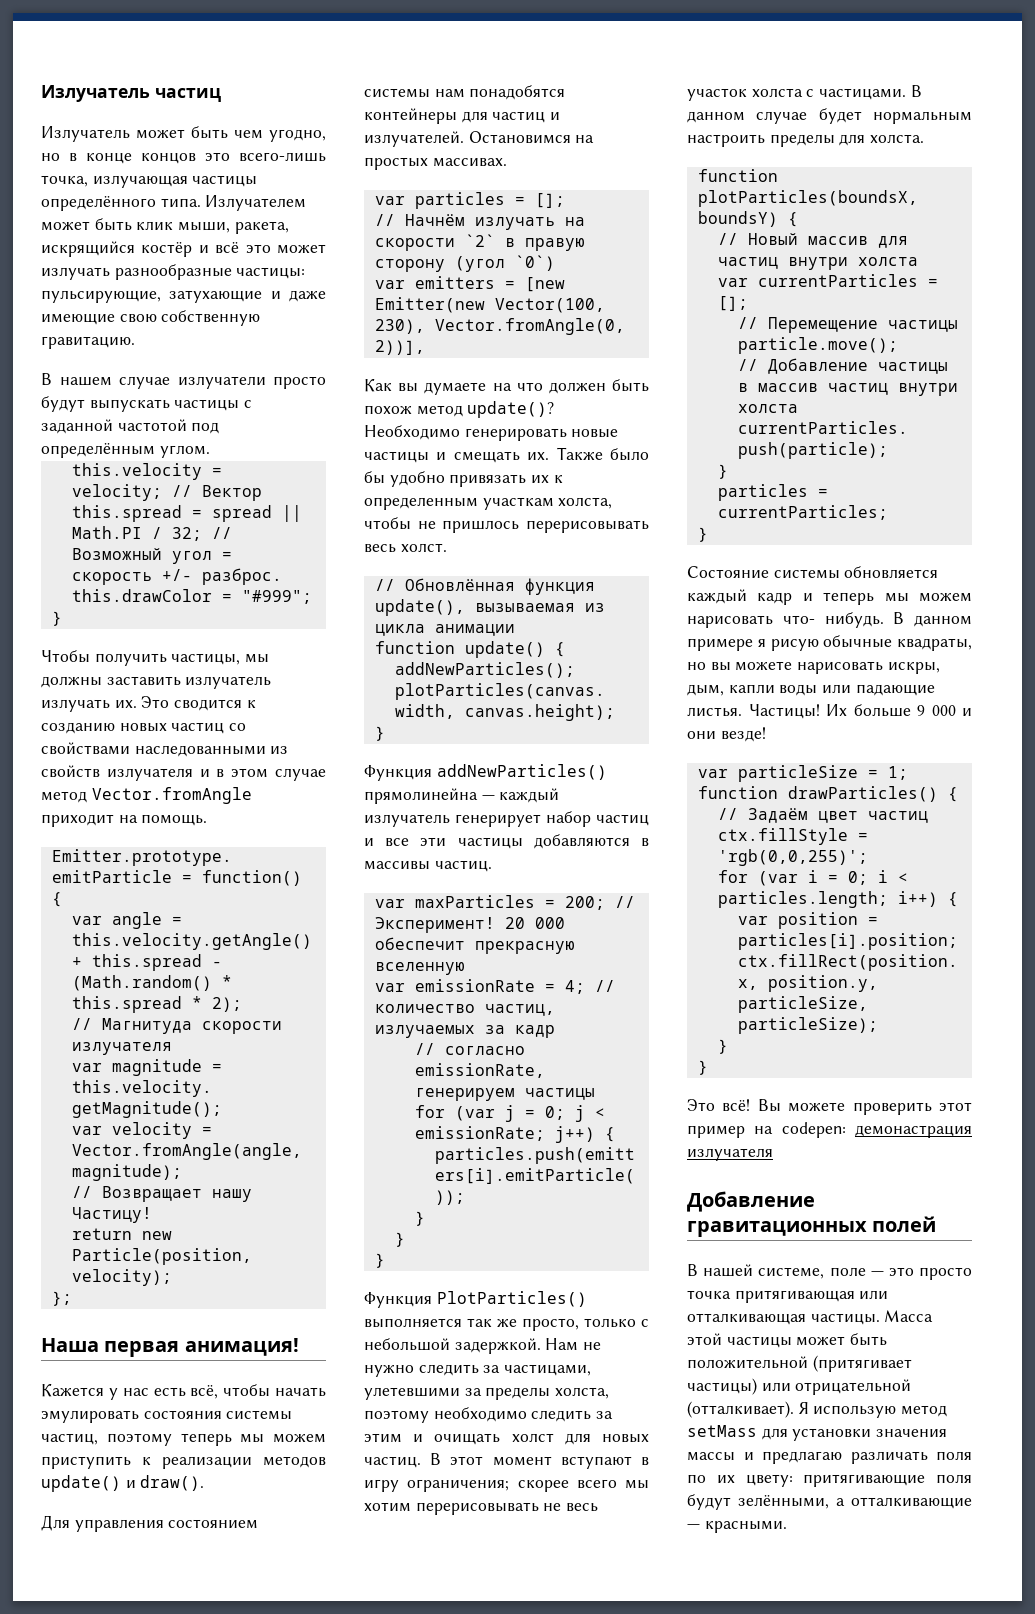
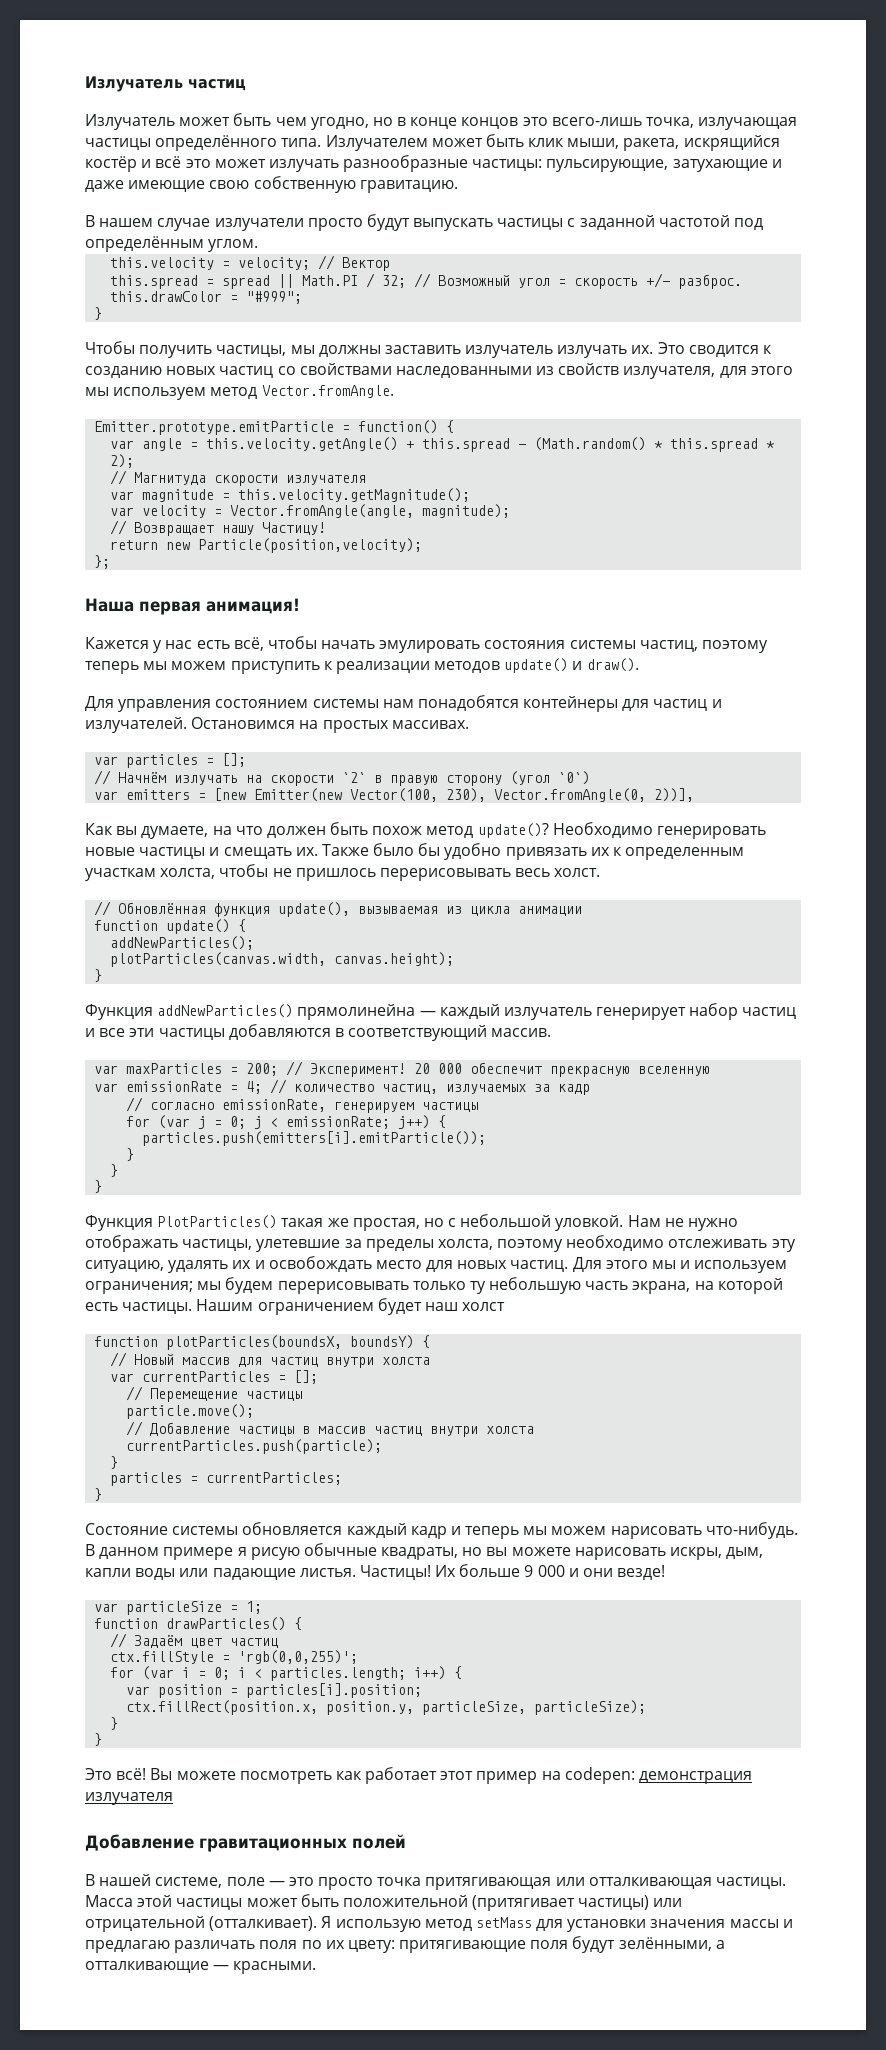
[106,768,327,781] [41,787,252,804] [41,814,208,827] излучателя и в этом случае метод Vector.fromAngle приходит на помощь. -> [623,366,793,379] [85,385,394,400] излучателя, для этого мы используем метод Vector.fromAngle.
[424,382,487,395] думаете -> [141,826,209,839] думаете,
[364,860,492,872] массивы частиц. -> [348,1025,552,1041] соответствующий массив.
[364,1318,636,1331] выполняется так же просто, только -> [281,1218,444,1231] такая же простая, но
[454,1338,541,1354] задержкой. -> [555,1215,624,1231] уловкой.
[418,1364,592,1376] [364,1387,460,1400] следить за частицами, улетевшими -> [85,1235,341,1252] отображать частицы, улетевшие
[531,1410,614,1422] [364,1433,649,1445] [364,1453,649,1469] [364,1479,649,1492] [364,1502,599,1515] [687,85,922,101] [687,108,972,124] [687,134,925,147] следить за этим и очищать холст для новых частиц. В этот момент вступают в игру ограничения; скорее всего мы хотим перерисовывать не весь участок холста с частицами. В данном случае будет нормальным настроить пределы для холста. -> [668,1239,796,1252] [85,1256,788,1273] [85,1277,783,1294] [85,1298,506,1315] отслеживать эту ситуацию, удалять их и освобождать место для новых частиц. Для этого мы и используем ограничения; мы будем перерисовывать только ту небольшую часть экрана, на которой есть частицы. Нашим ограничением будет наш холст
[782,612,884,628] что- нибудь. -> [705,1522,798,1539] что-нибудь.
[852,1102,932,1115] проверить -> [239,1767,438,1784] посмотреть как работает
[855,1125,972,1138] демонастрация -> [639,1771,753,1784] демонстрация

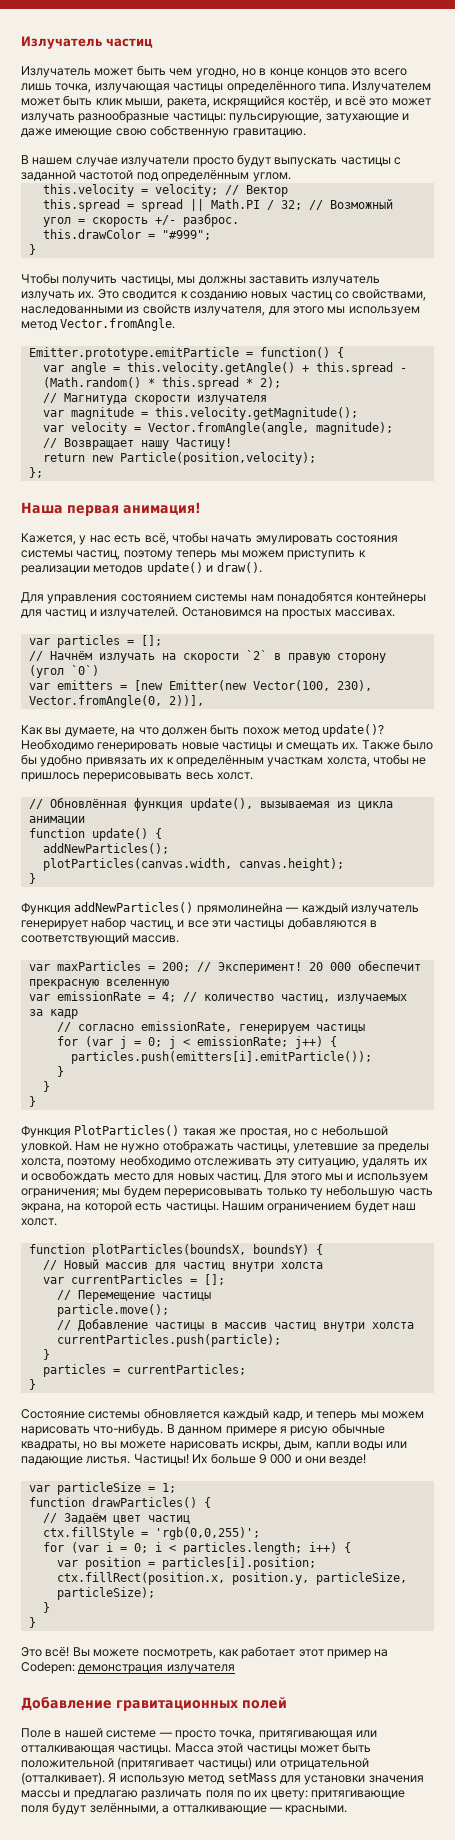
[551,117,642,126] всего-лишь -> [373,68,407,76] [21,83,52,90] всего лишь
[85,156,137,172] костёр -> [288,95,332,108] костёр,
[299,363,392,375] свойствами -> [352,289,427,301] свойствами,
[85,637,149,649] Кажется -> [21,533,76,545] Кажется,
[625,847,745,860] определенным -> [175,754,264,767] определённым
[742,1007,797,1019] частиц -> [129,920,174,930] частиц,
[462,1302,506,1311] холст -> [21,1218,57,1226] холст.
[410,1526,447,1539] кадр -> [272,1411,303,1421] кадр,
[239,1771,332,1784] посмотреть -> [142,1649,216,1659] посмотреть,
[564,1767,635,1784] codepen: -> [21,1662,75,1674] Codepen:
[85,1874,422,1890] В нашей системе, поле — это просто точка -> [21,1728,256,1740] Поле в нашей системе — просто точка,

